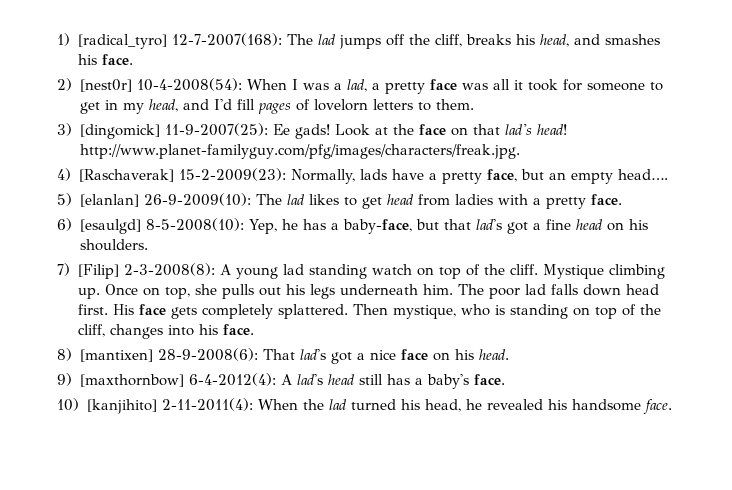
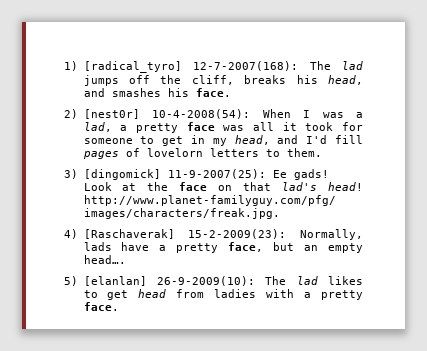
[57,218,649,234] [79,239,148,251] [57,263,665,279] [77,284,659,299] [77,304,661,319] [77,324,254,339] [57,348,509,364] [57,373,505,389] [57,398,672,414] // 6) [esaulgd] 8-5-2008(10): Yep, he has a baby-face, but that lad's got a fine head on his shoulders. // 7) [Filip] 2-3-2008(8): A young lad standing watch on top of the cliff. Mystique climbing up. Once on top, she pulls out his legs underneath him. The poor lad falls down head first. His face gets completely splattered. Then mystique, who is standing on top of the cliff, changes into his face. // 8) [mantixen] 28-9-2008(6): That lad's got a nice face on his head. // 9) [maxthornbow] 6-4-2012(4): A lad's head still has a baby's face. // 10) [kanjihito] 2-11-2011(4): When the lad turned his head, he revealed his handsome face. -> (119, 306) none

